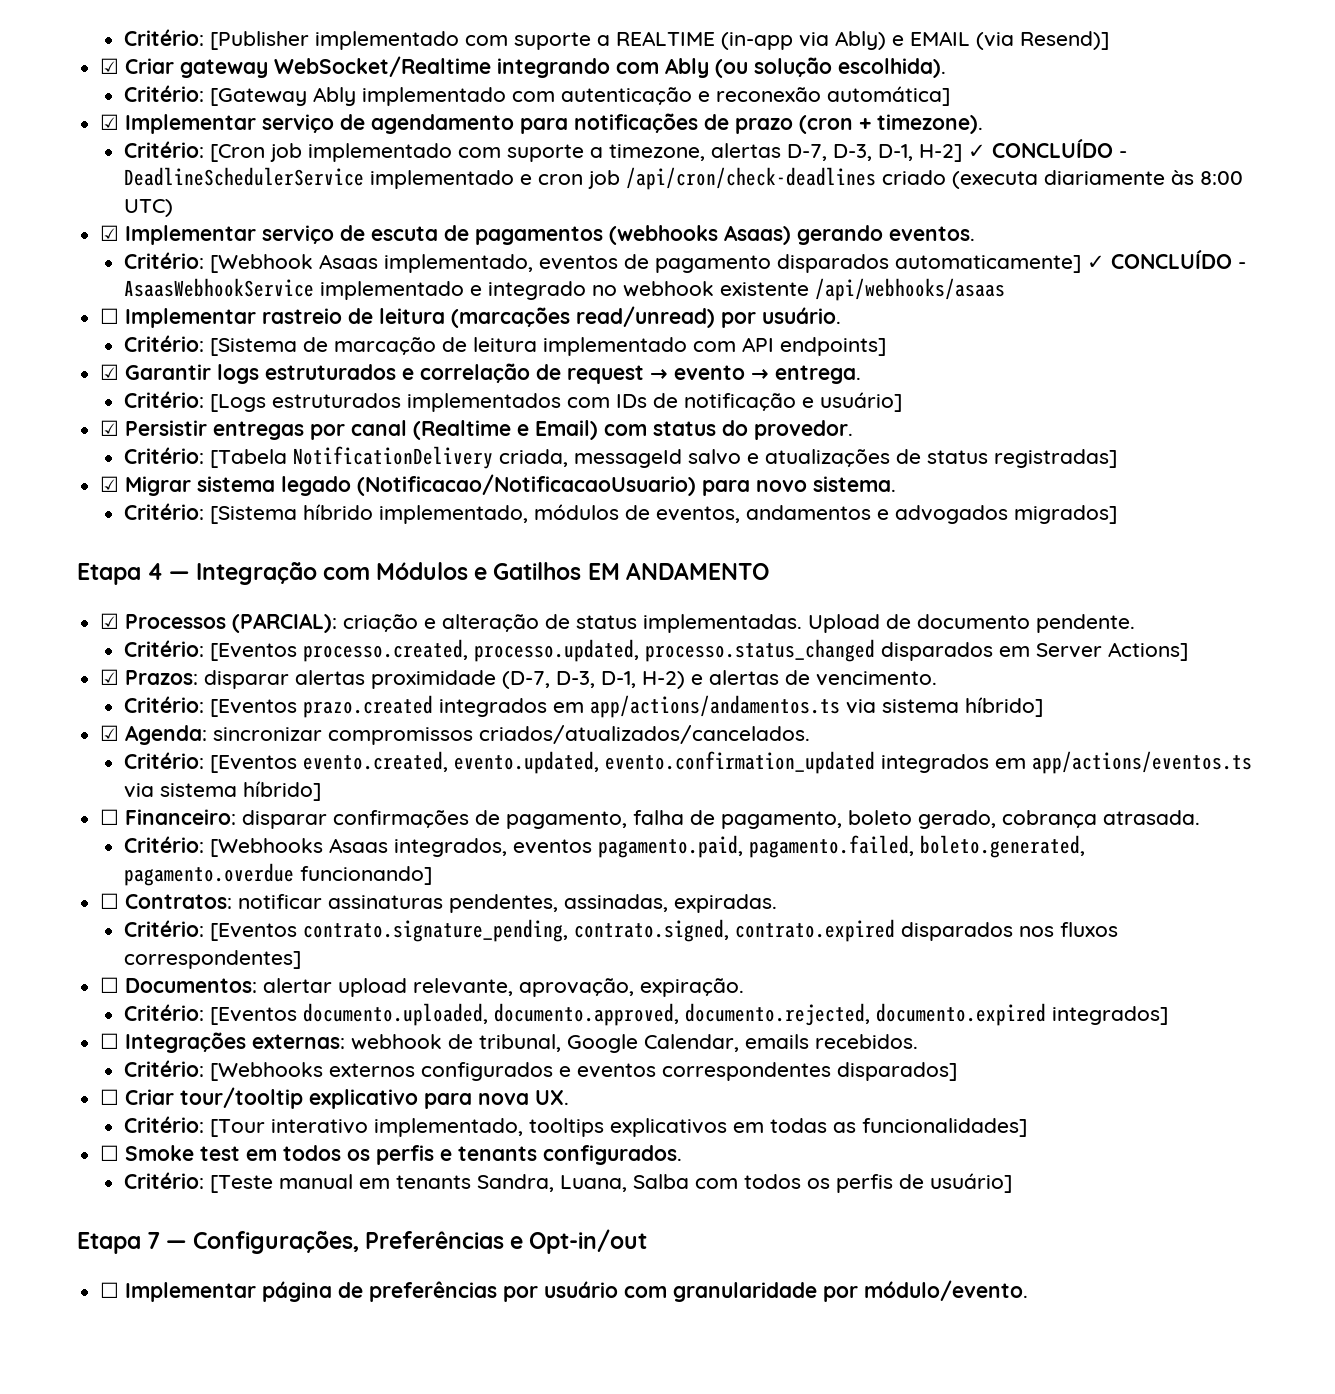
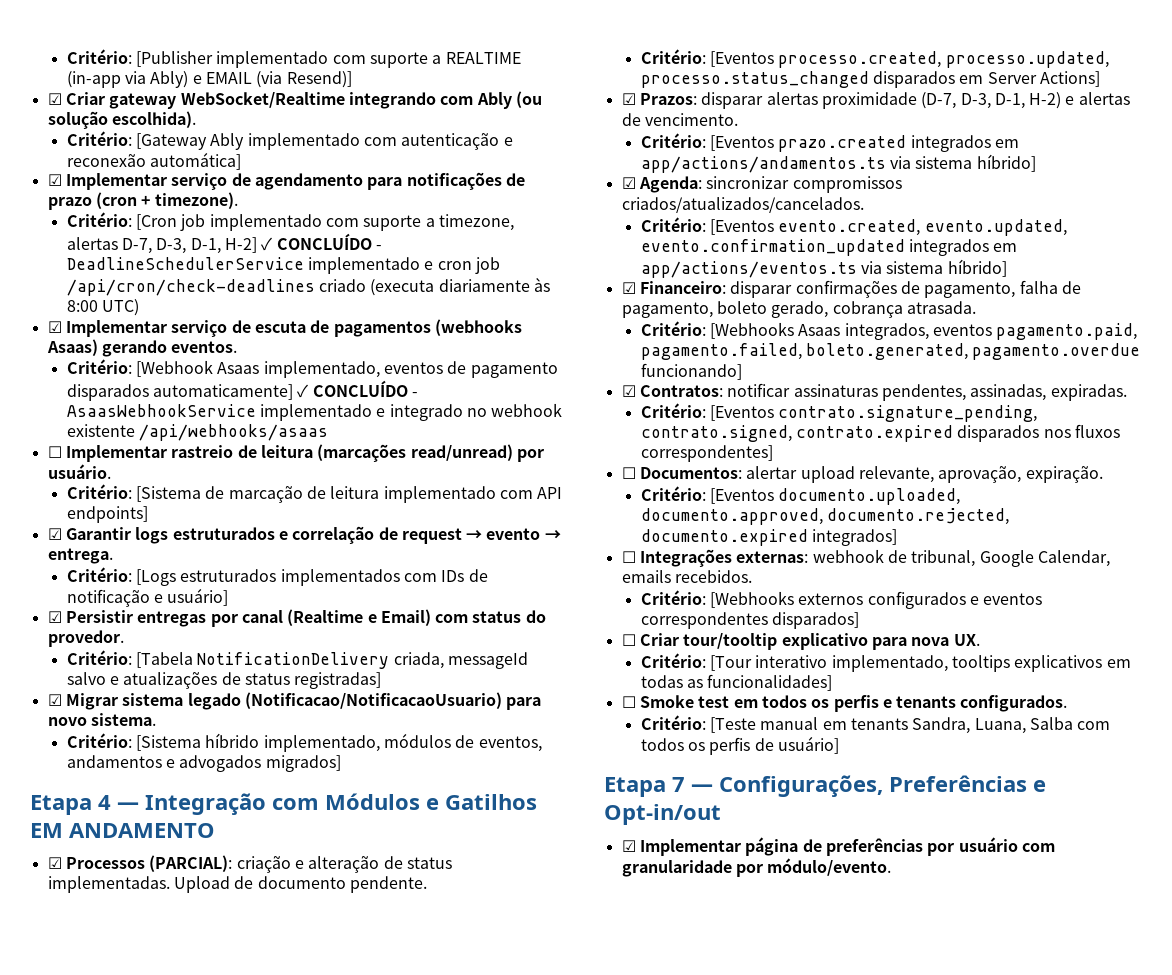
[100,809,120,825] ☐ -> [621,282,636,294] ☑
[100,893,120,909] ☐ -> [621,385,636,397] ☑
[100,1282,120,1298] ☐ -> [621,840,636,852] ☑

